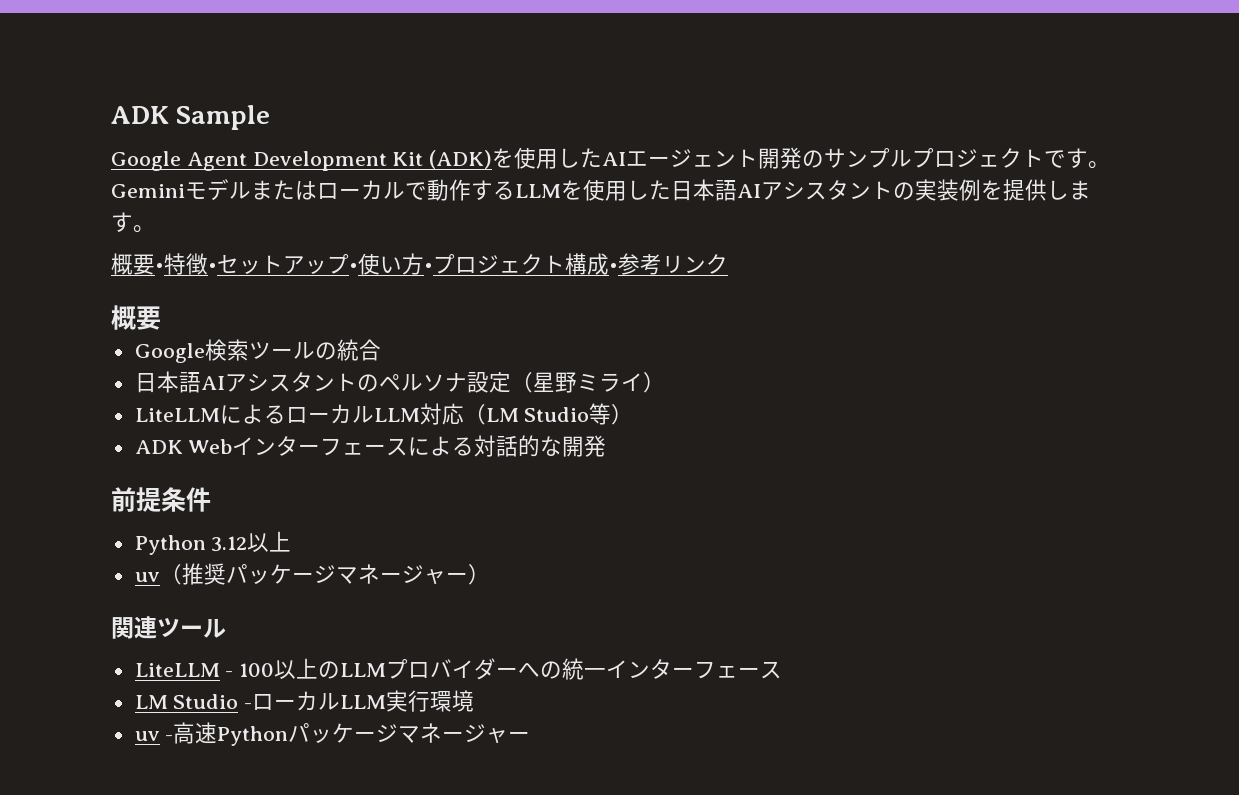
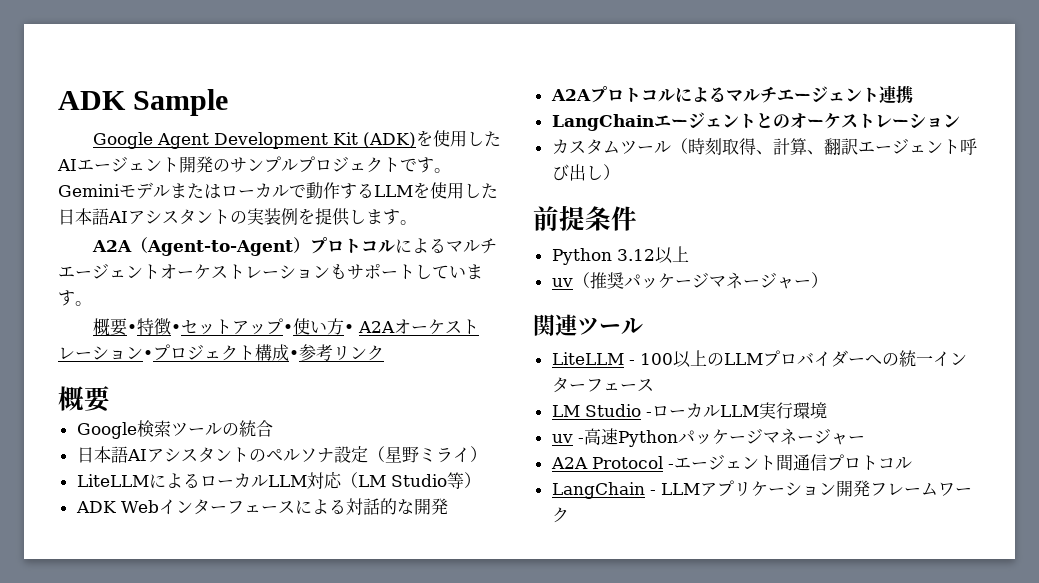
(155, 229) none -> [92,237,498,256] [58,263,483,280] [58,290,92,306] // A2A（Agent-to-Agent）プロトコルによるマルチエージェントオーケストレーションもサポートしています。
(433, 267) none -> [358,319,480,335] [58,346,153,360] A2Aオーケストレーション•
(607, 446) none -> [550,85,913,104] [551,112,960,131] [551,138,977,155] [551,164,620,181] // A2Aプロトコルによるマルチエージェント連携 // LangChainエージェントとのオーケストレーション // カスタムツール（時刻取得、計算、翻訳エージェント呼び出し）
(531, 736) none -> [550,454,912,471] [551,480,972,499] [551,507,569,523] // A2A Protocol -エージェント間通信プロトコル // LangChain - LLMアプリケーション開発フレームワーク

